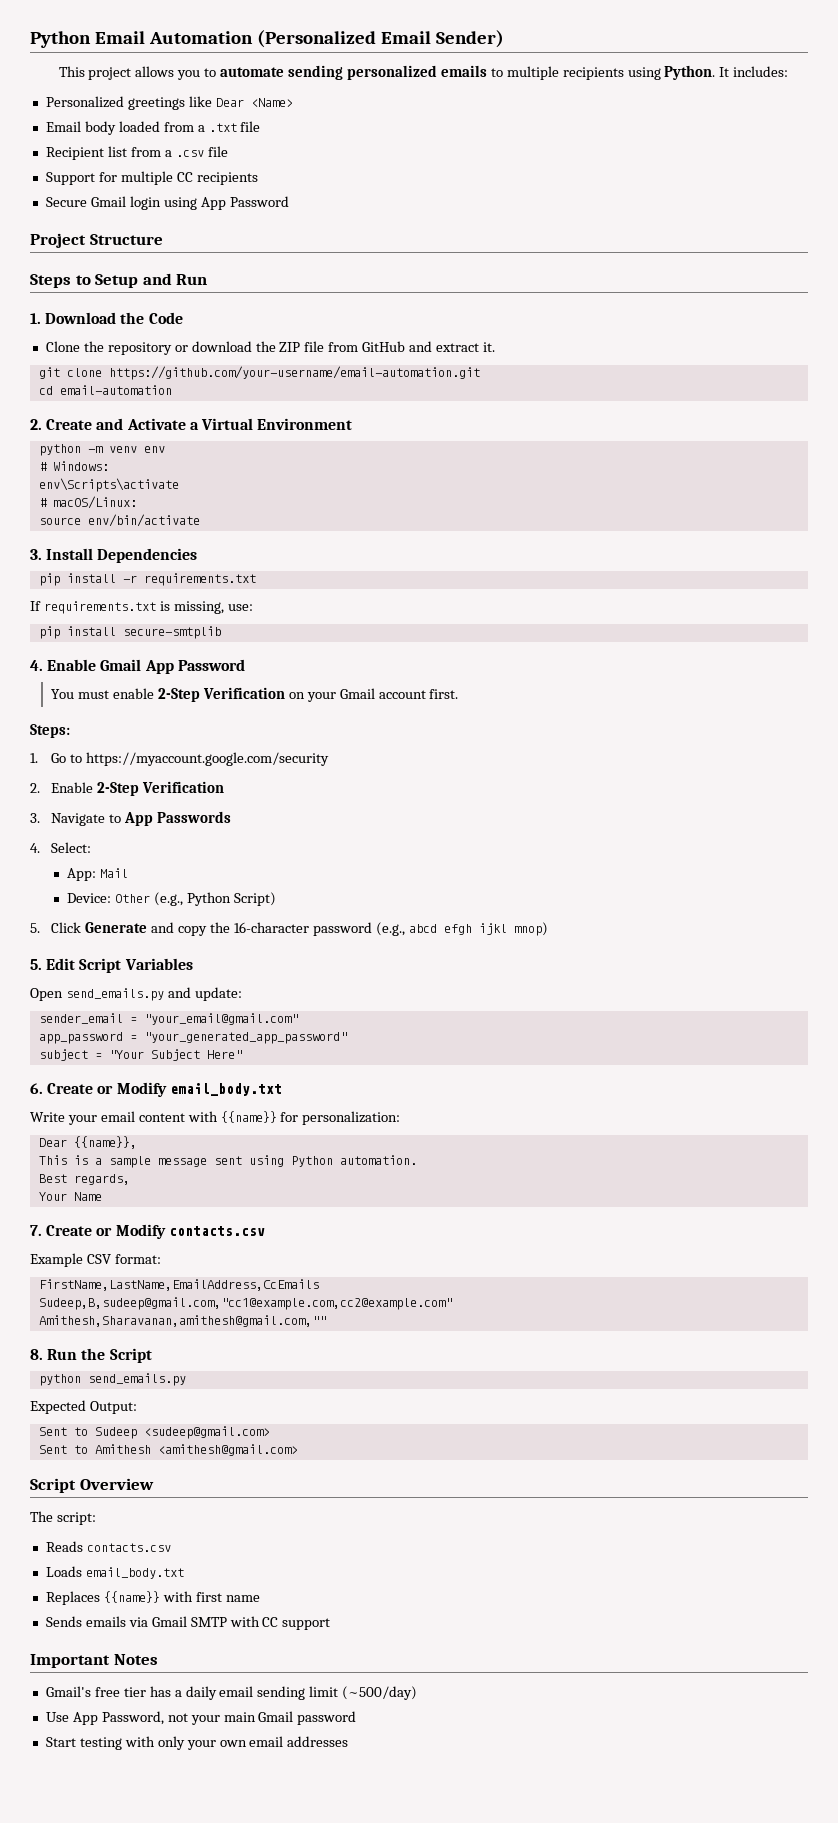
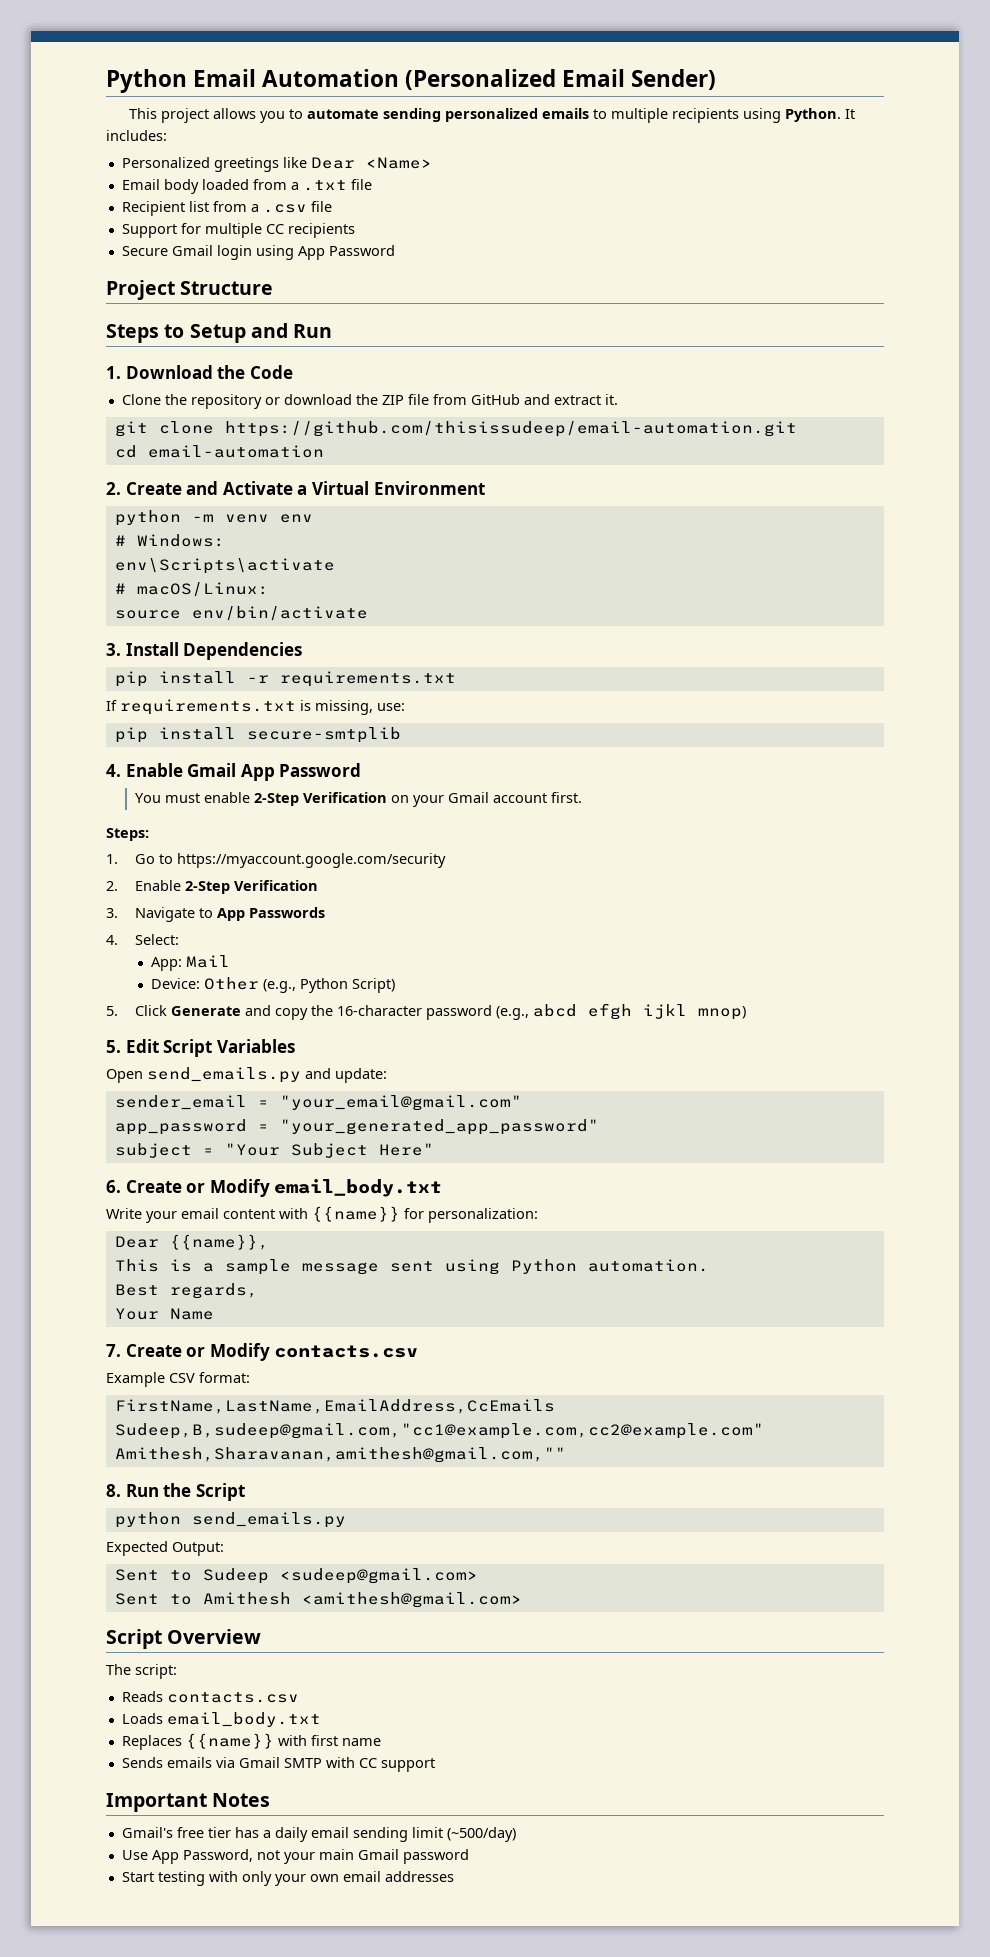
[108,366,480,380] https://github.com/your-username/email-automation.git -> [224,421,797,437] https://github.com/thisissudeep/email-automation.git

